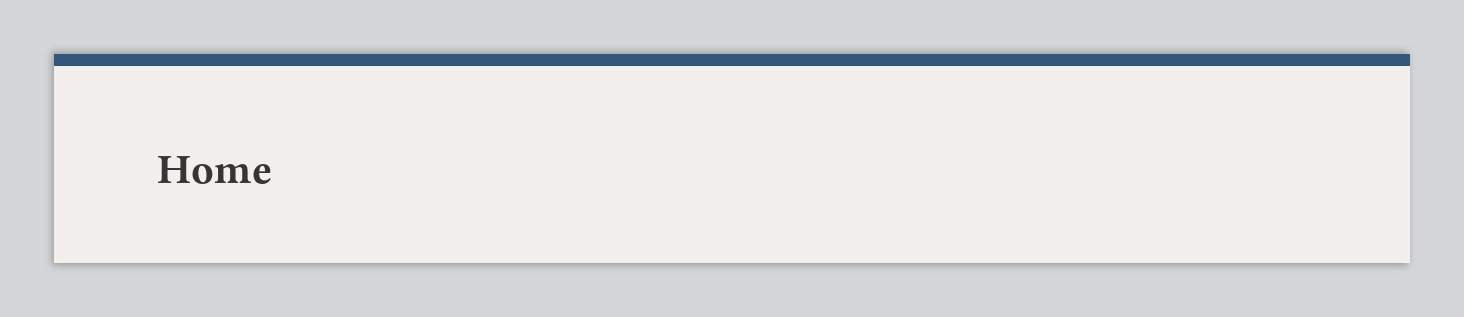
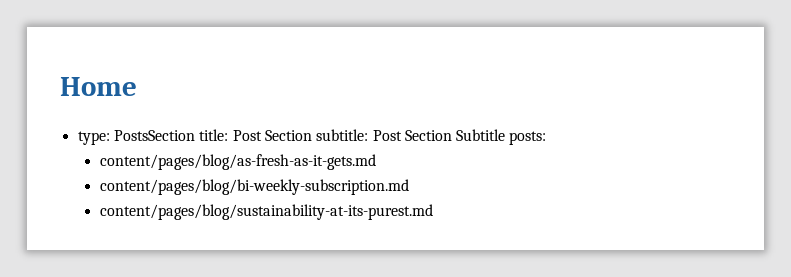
(272, 170) none -> [77,129,547,145] [99,154,376,170] [99,179,409,195] [99,204,433,220] // type: PostsSection title: Post Section subtitle: Post Section Subtitle posts: // content/pages/blog/as-fresh-as-it-gets.md // content/pages/blog/bi-weekly-subscription.md // content/pages/blog/sustainability-at-its-purest.md

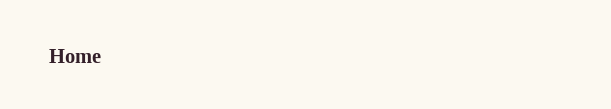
[77,129,547,145] [99,154,376,170] [99,179,409,195] [99,204,433,220] // type: PostsSection title: Post Section subtitle: Post Section Subtitle posts: // content/pages/blog/as-fresh-as-it-gets.md // content/pages/blog/bi-weekly-subscription.md // content/pages/blog/sustainability-at-its-purest.md -> (101, 56) none

